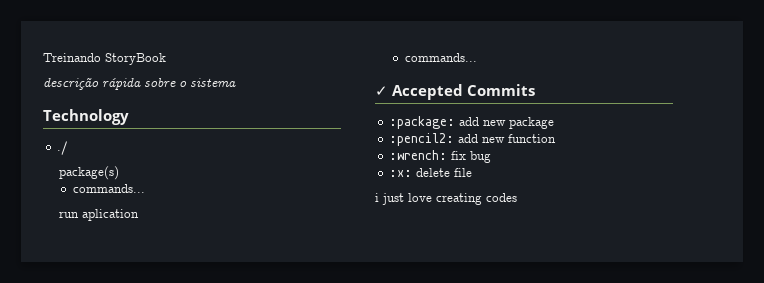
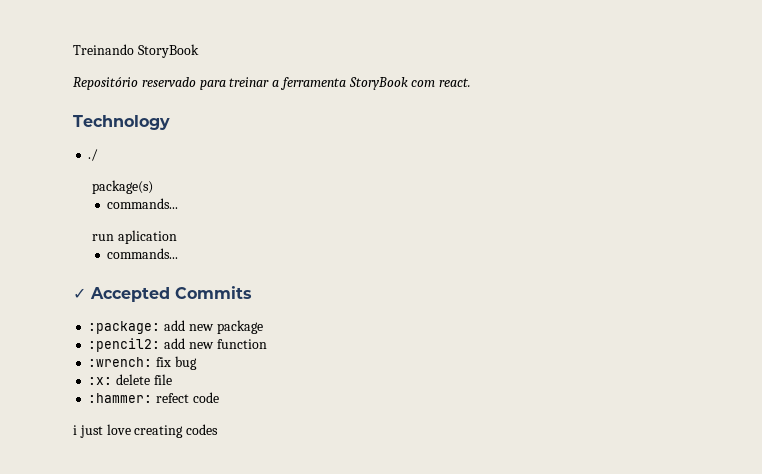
[43,78,236,90] descrição rápida sobre o sistema -> [73,77,472,90] Repositório reservado para treinar a ferramenta StoryBook com react.
(473, 172) none -> [88,392,219,403] // :hammer: refect code

